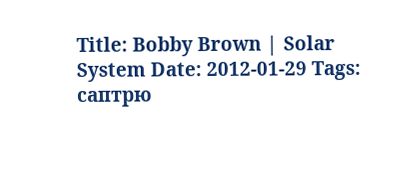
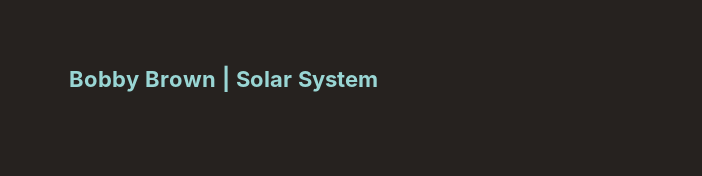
[76,36,128,52] Title: -> (69, 81) none
[150,60,362,81] [76,90,153,107] Date: 2012-01-29 Tags: саптрю -> (378, 81) none

